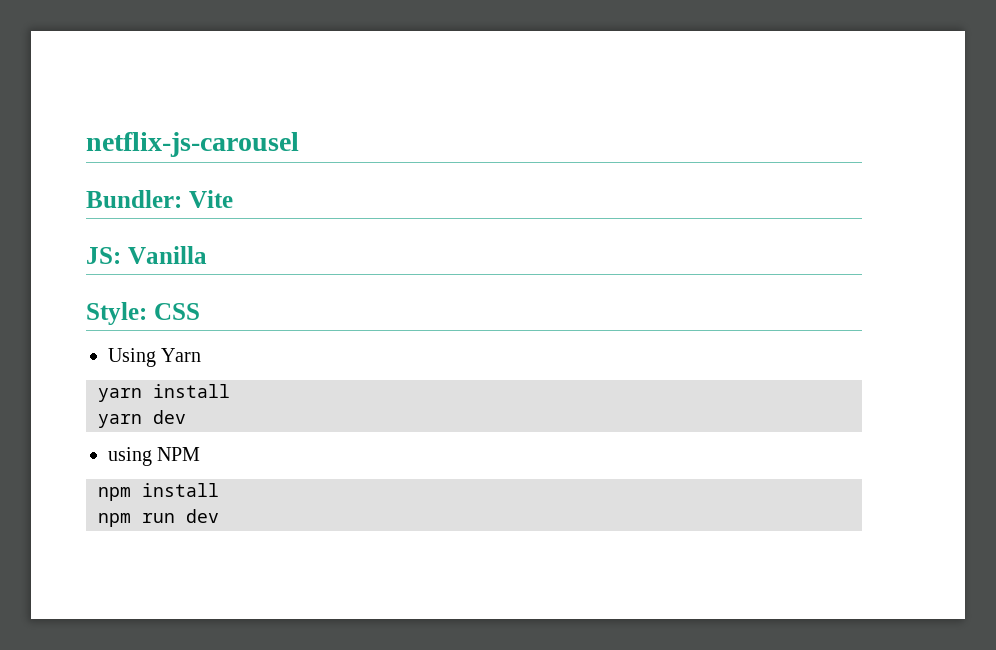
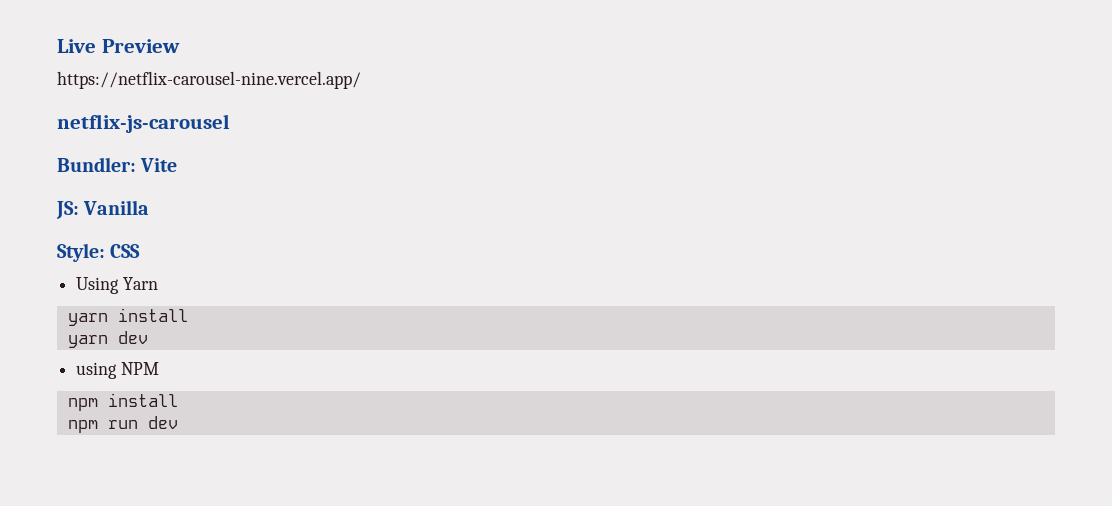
(86, 144) none -> [57,39,180,53] [57,71,361,89] Live Preview // https://netflix-carousel-nine.vercel.app/ //

